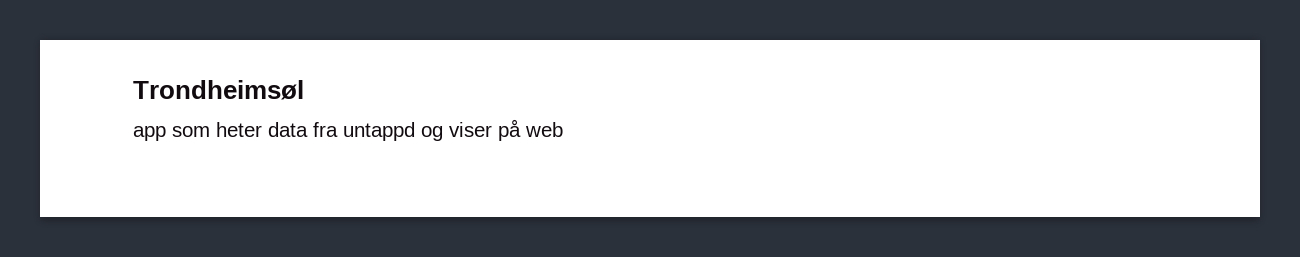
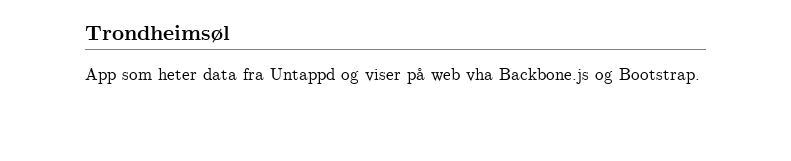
[133,126,166,141] app -> [85,68,116,84] App
[343,122,415,141] untappd -> [270,68,335,84] Untappd
(563, 129) none -> [466,68,700,84] vha Backbone.js og Bootstrap.

